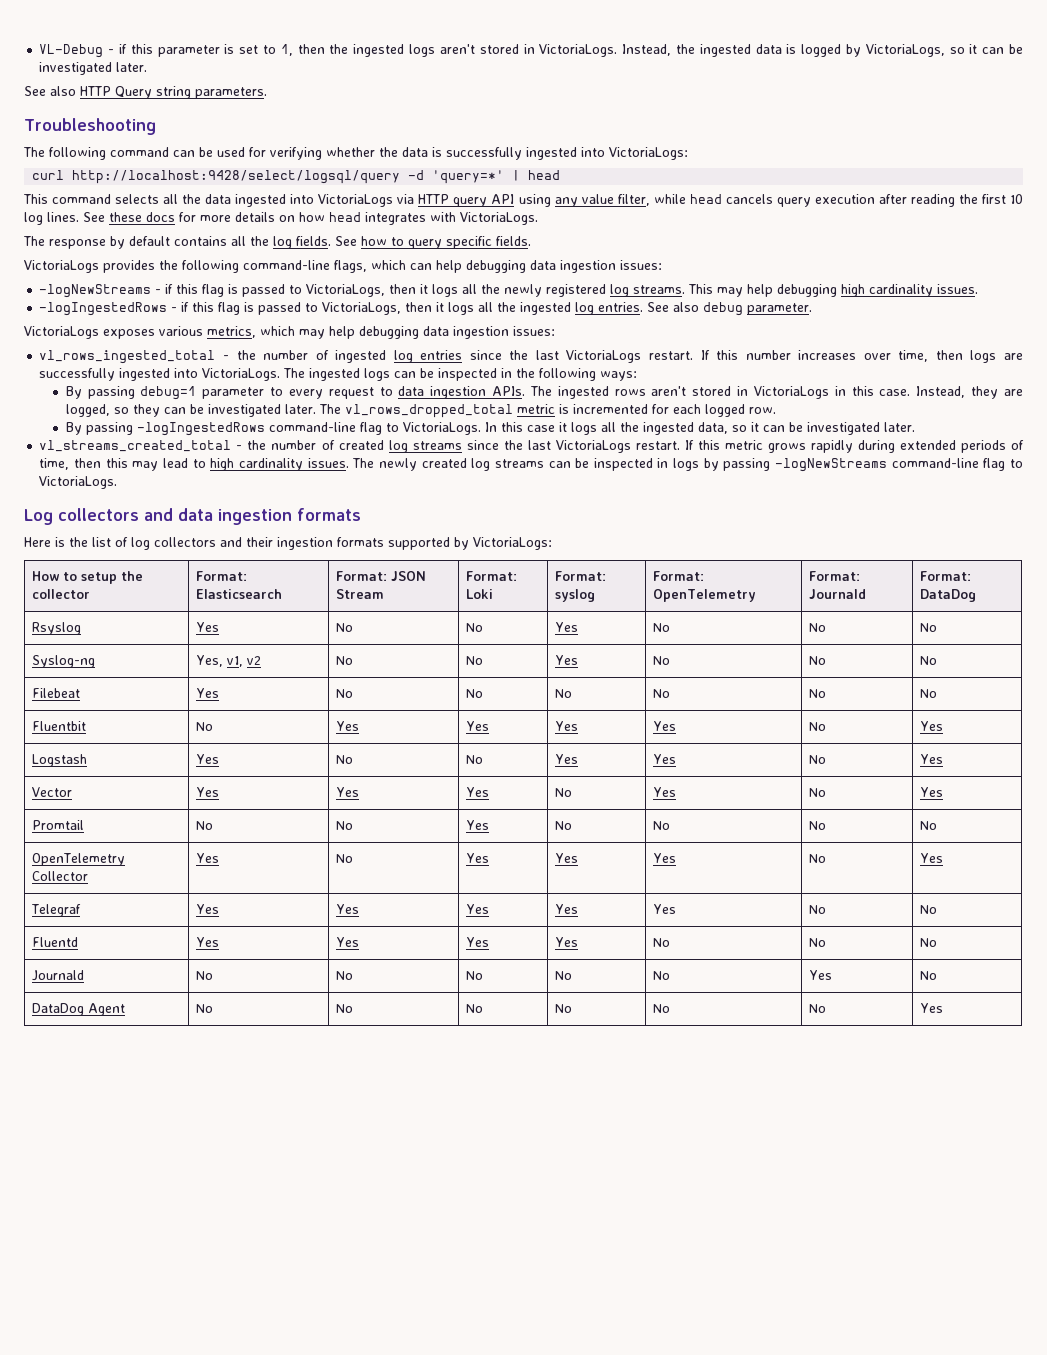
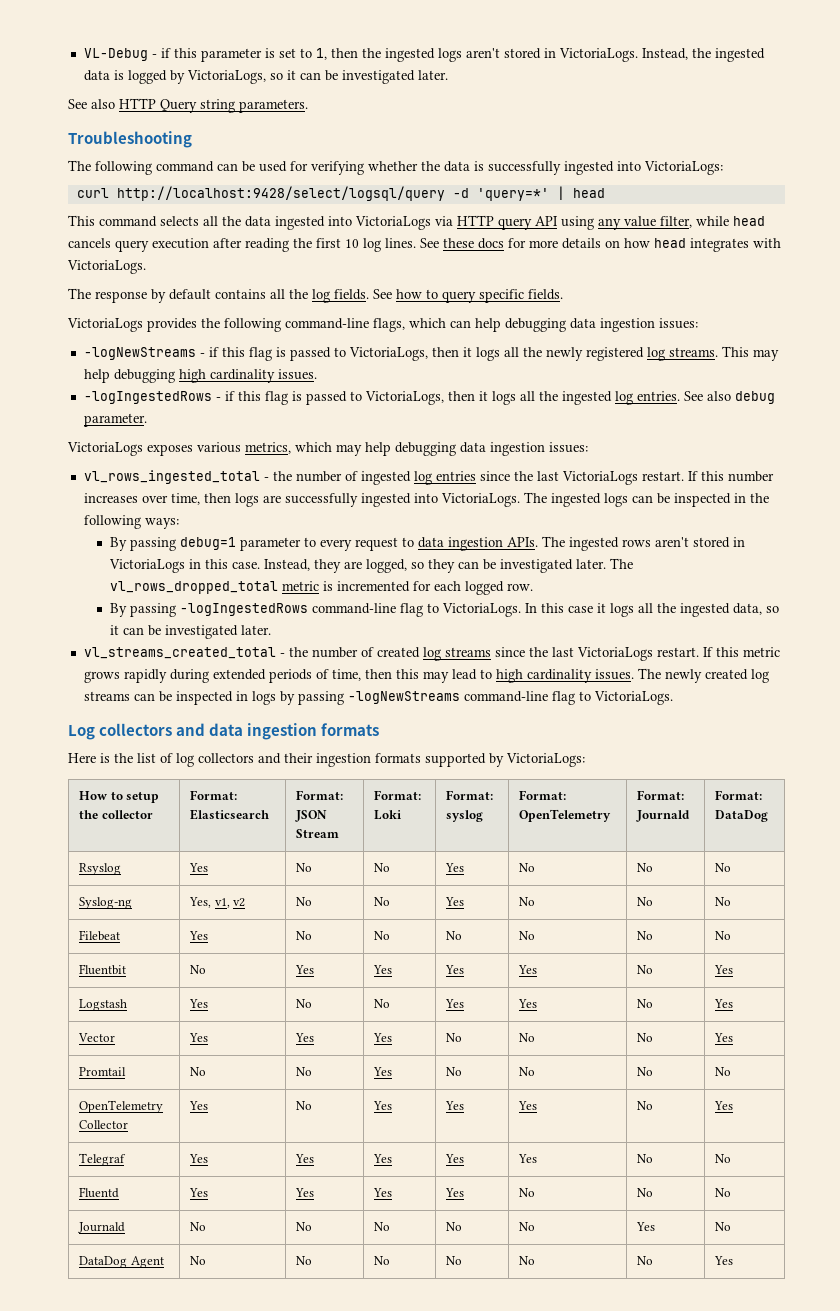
[652,787,676,797] Yes -> [519,1033,536,1042] No

